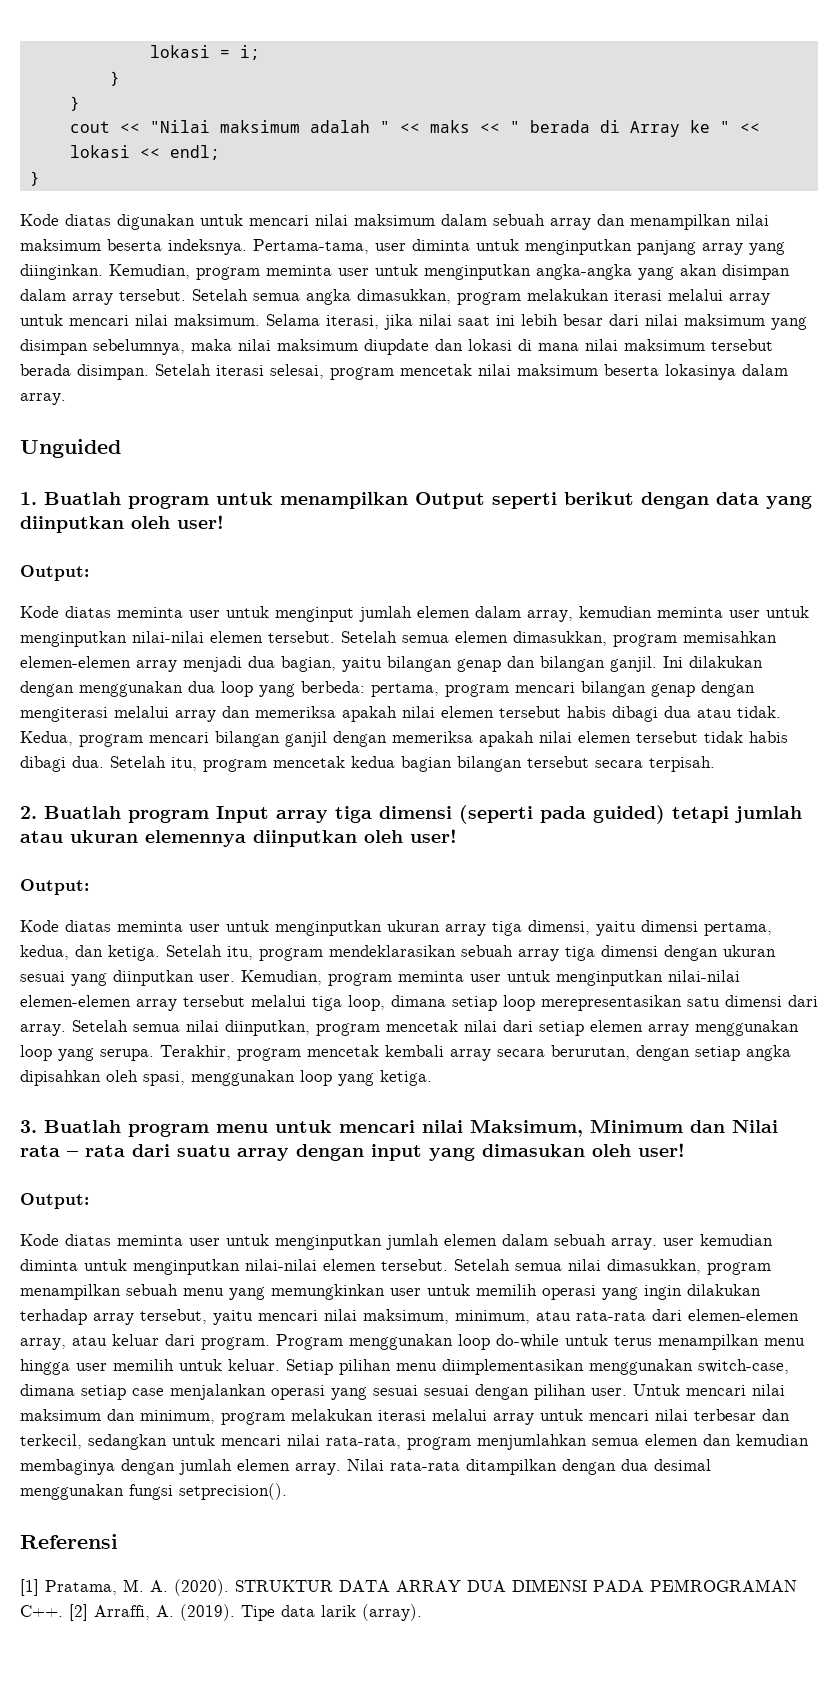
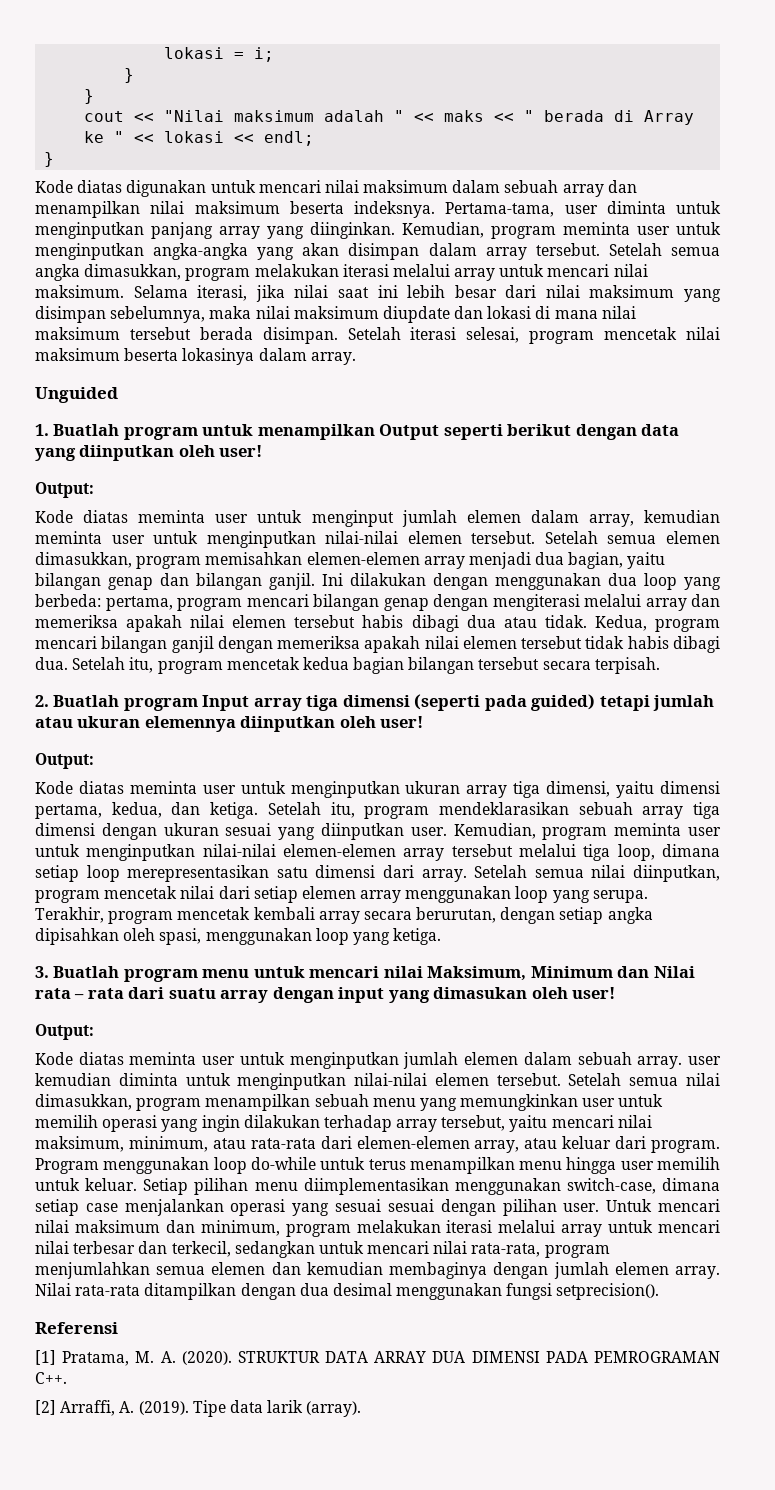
(63, 1611) none -> (67, 1378) //

